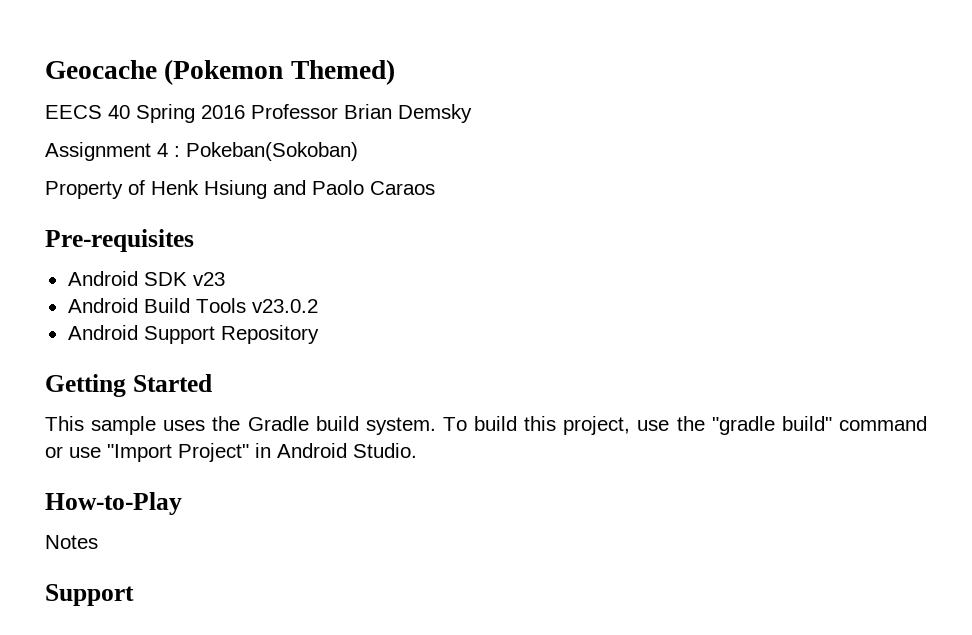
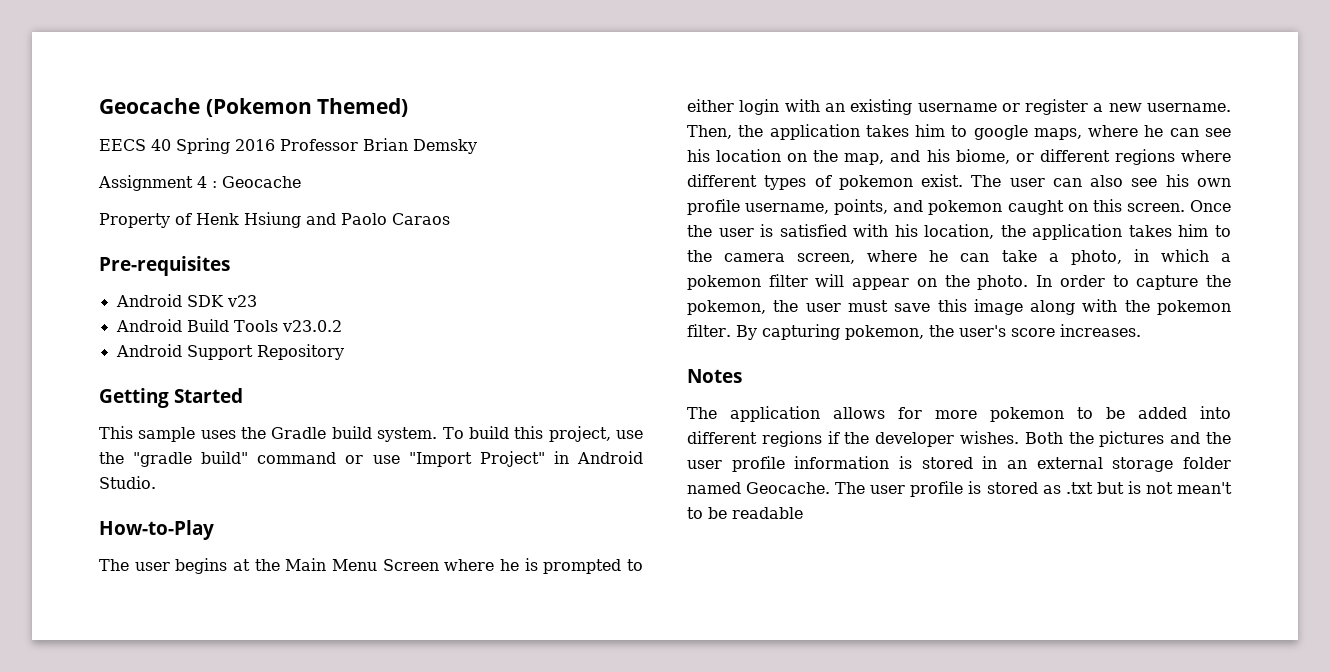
[186,142,358,161] Pokeban(Sokoban) -> [222,176,301,188] Geocache
[45,535,98,549] [45,584,134,606] Notes // Support -> [99,558,643,574] [687,99,1231,115] [687,124,1231,140] [687,149,1231,165] [687,174,1231,190] [687,199,1231,215] [687,224,1231,240] [687,249,1231,265] [687,274,1231,290] [687,299,1231,315] [687,324,1141,340] [687,369,742,383] [687,406,1231,422] [687,431,1231,447] [687,456,1231,472] [687,481,1232,497] [687,507,803,519] The user begins at the Main Menu Screen where he is prompted to either login with an existing username or register a new username. Then, the application takes him to google maps, where he can see his location on the map, and his biome, or different regions where different types of pokemon exist. The user can also see his own profile username, points, and pokemon caught on this screen. Once the user is satisfied with his location, the application takes him to the camera screen, where he can take a photo, in which a pokemon filter will appear on the photo. In order to capture the pokemon, the user must save this image along with the pokemon filter. By capturing pokemon, the user's score increases. // Notes // The application allows for more pokemon to be added into different regions if the developer wishes. Both the pictures and the user profile information is stored in an external storage folder named Geocache. The user profile is stored as .txt but is not mean't to be readable

